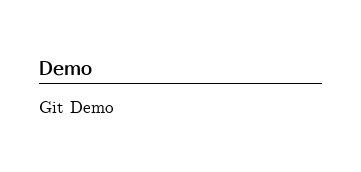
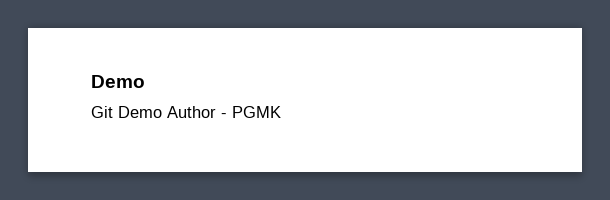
(114, 107) none -> [167,106,281,118] Author - PGMK

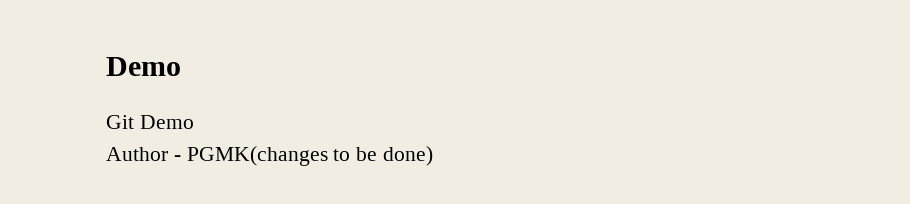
(162, 112) none -> (194, 122) //
[232,106,281,118] PGMK -> [186,146,434,166] PGMK(changes to be done)

